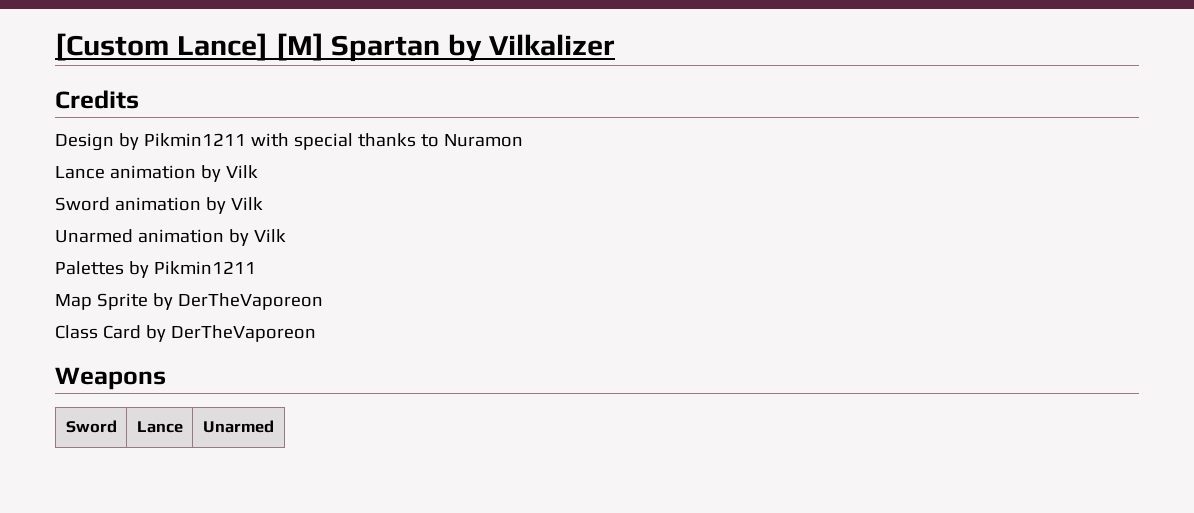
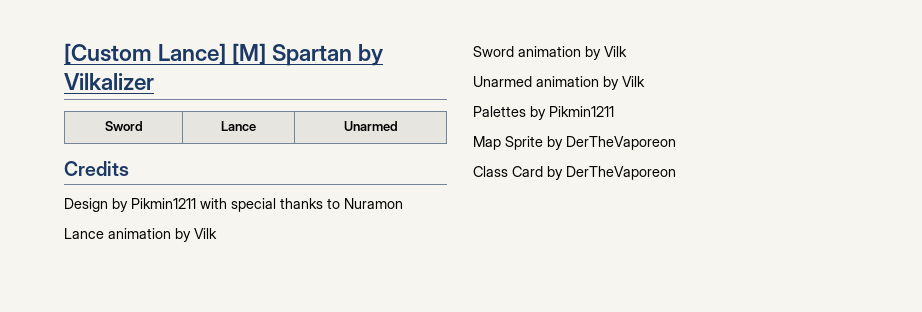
(616, 45) none -> [104,121,143,131] [221,121,256,131] [343,121,398,131] // Sword | Lance | Unarmed
[55,367,166,390] [65,420,117,433] [136,421,183,433] [203,420,274,433] // Weapons // Sword | Lance | Unarmed -> (676, 173) none

